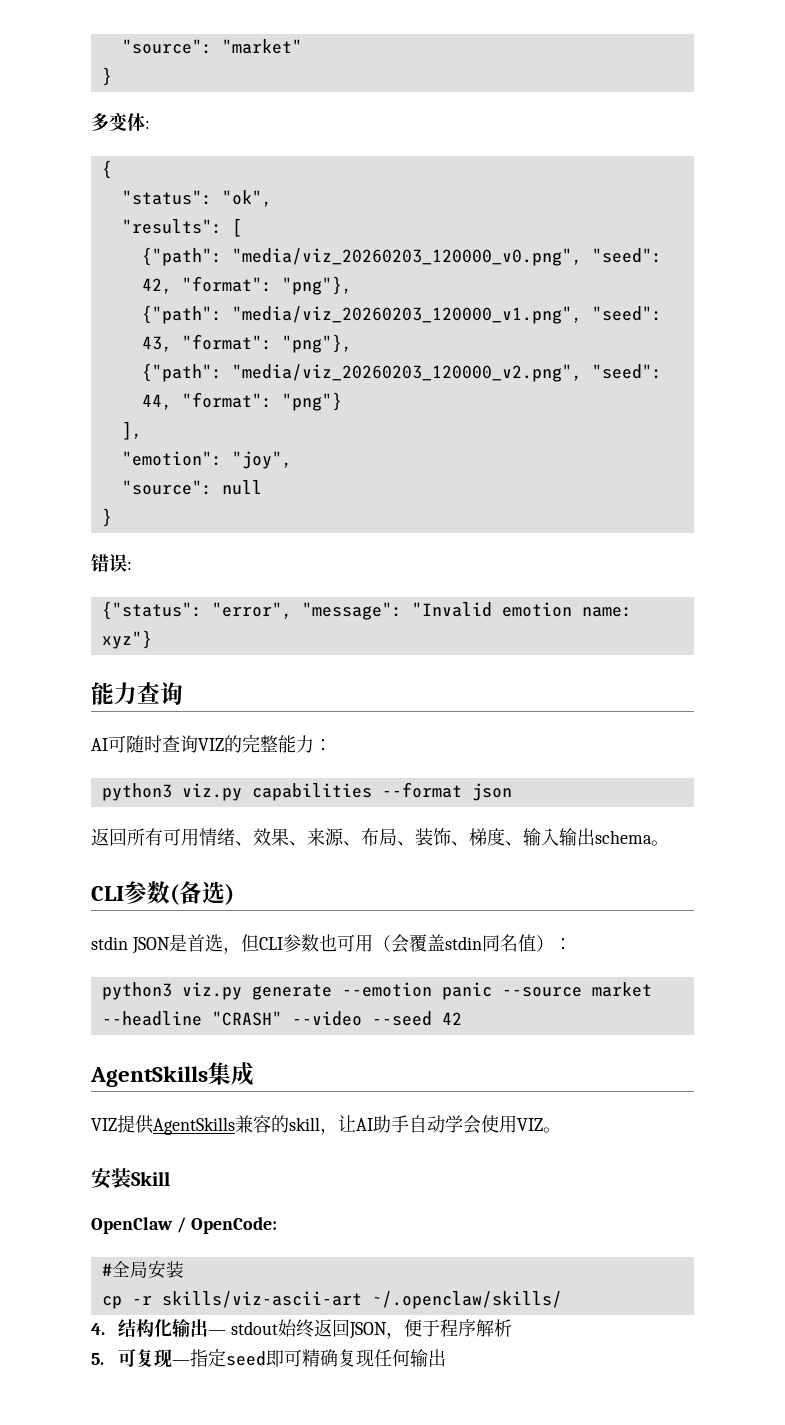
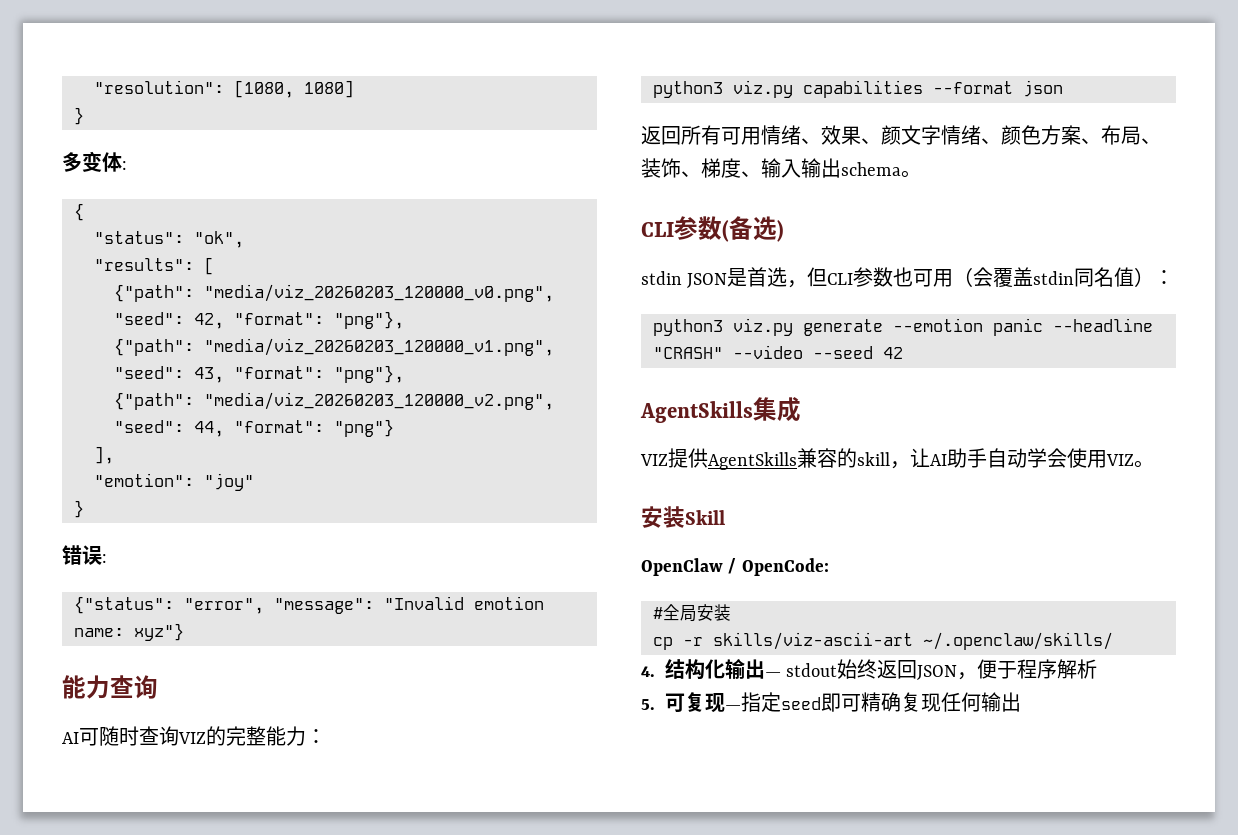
[121,39,302,54] "source": "market" -> [94,80,354,98] "resolution": [1080, 1080]
[231,451,292,469] [121,480,262,495] "joy", // "source": null -> [204,473,254,491] "joy"
[307,828,344,846] 来源 -> [881,125,1081,145] 颜文字情绪、颜色方案
[501,982,652,997] --source market -> (1043, 327) none

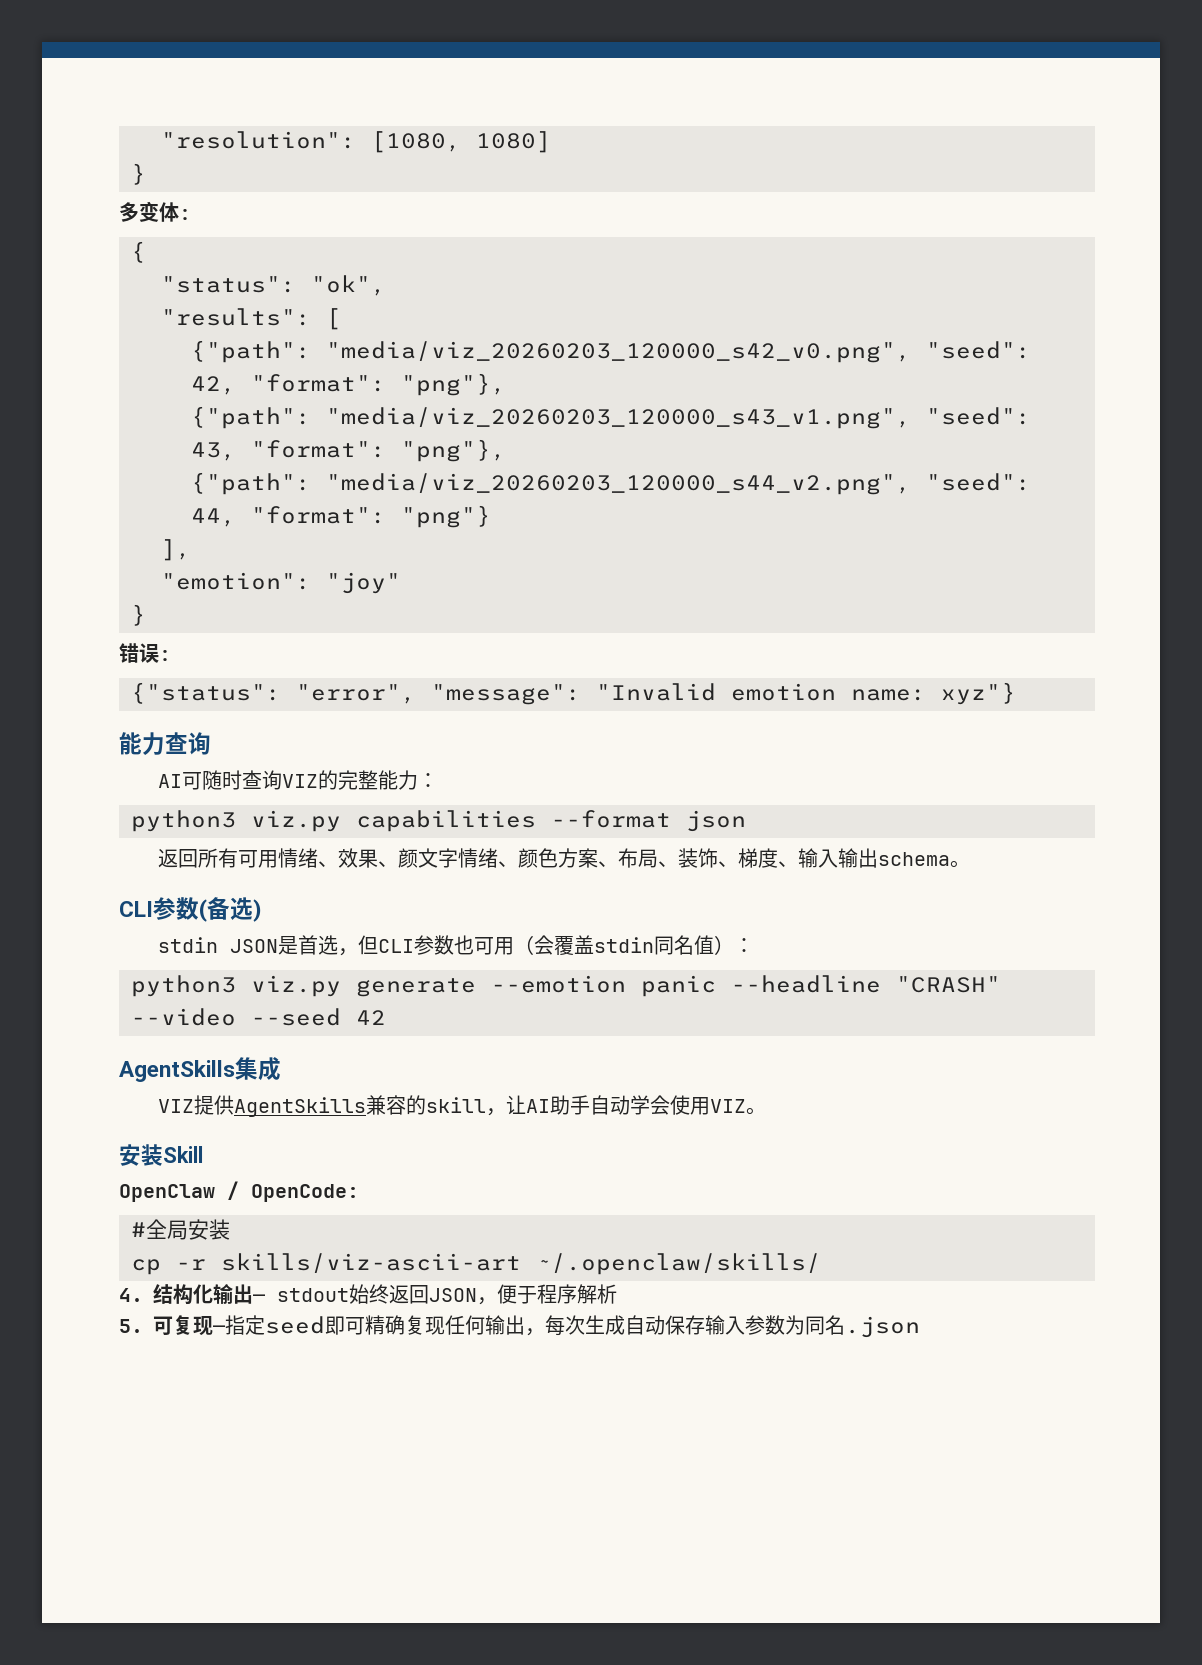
[204,284,554,302] "media/viz_20260203_120000_v0.png", -> [326,341,911,363] "media/viz_20260203_120000_s42_v0.png",
[204,338,554,356] "media/viz_20260203_120000_v1.png", -> [326,407,911,429] "media/viz_20260203_120000_s43_v1.png",
[204,392,554,410] "media/viz_20260203_120000_v2.png", -> [326,473,911,495] "media/viz_20260203_120000_s44_v2.png",
(1021, 702) none -> [525,1315,920,1338] ，每次生成自动保存输入参数为同名.json

